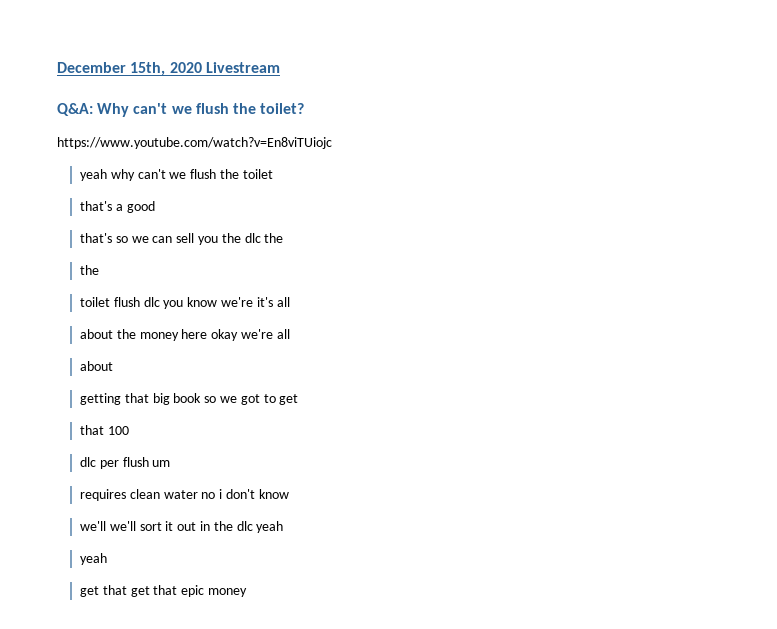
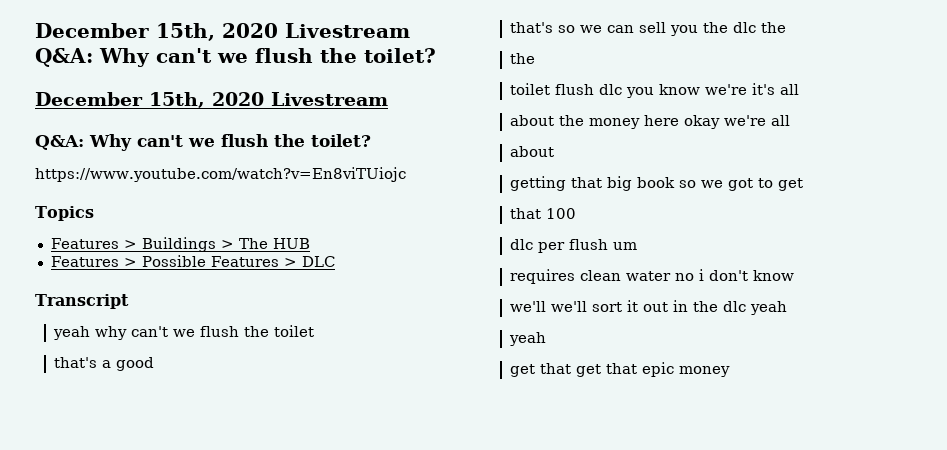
[57,62,280,76] December 15th, 2020 Livestream -> [35,23,410,41] [35,48,436,67] [35,92,388,108] December 15th, 2020 Livestream Q&A: Why can't we flush the toilet? // December 15th, 2020 Livestream
(332, 143) none -> [35,206,94,221] [50,237,310,252] [50,255,335,267] [35,294,129,309] // Topics // Features > Buildings > The HUB // Features > Possible Features > DLC // Transcript

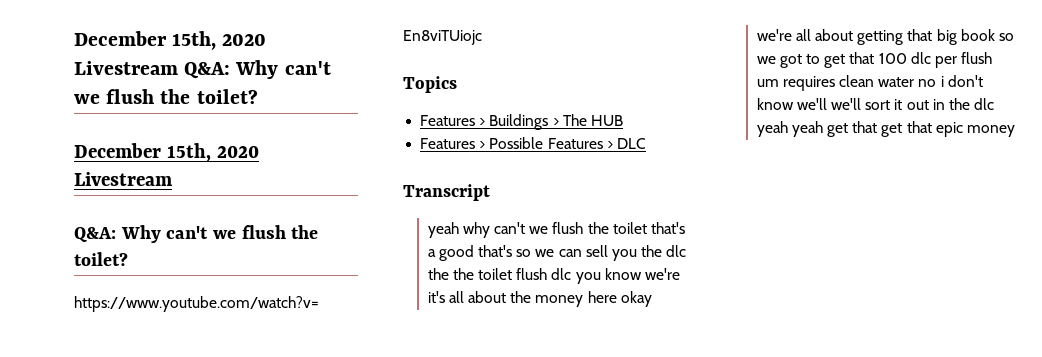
(315, 331) // -> (647, 228) none
(155, 364) // -> (474, 253) none
[510,53,536,64] // the // -> [452,268,474,280] the
(800, 89) // -> (464, 297) none
[510,146,555,157] // about // -> [814,29,853,41] about
(804, 184) // -> (846, 61) none
(577, 213) // -> (907, 58) none
(638, 246) // -> (779, 83) none
(795, 275) // -> (794, 104) none
[509,332,547,346] // yeah // -> [791,121,823,137] yeah

